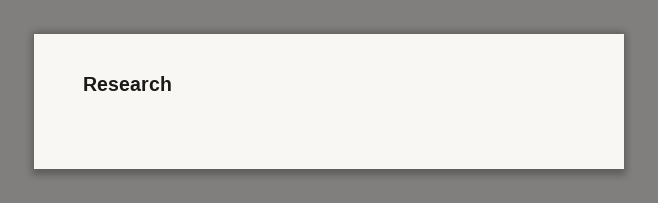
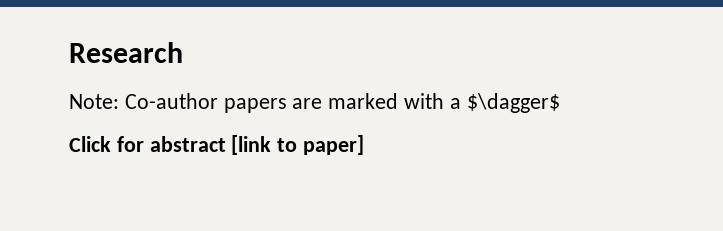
(172, 83) none -> [69,93,560,113] [69,135,365,155] // Note: Co-author papers are marked with a $\dagger$ // Click for abstract [link to paper]

